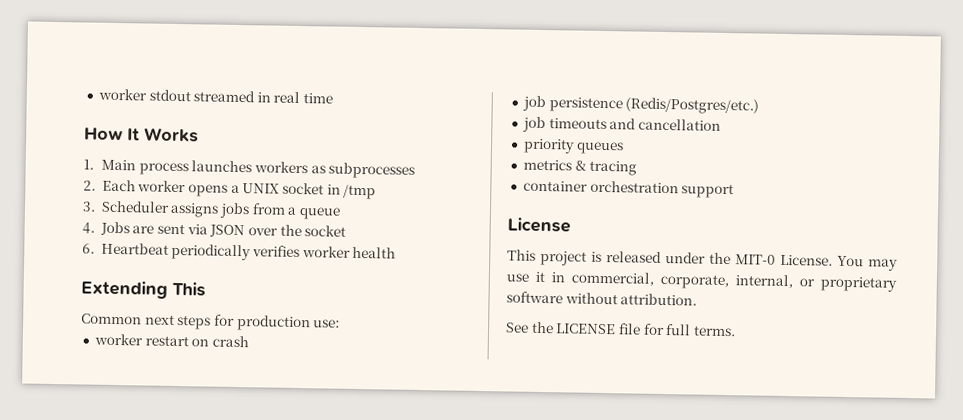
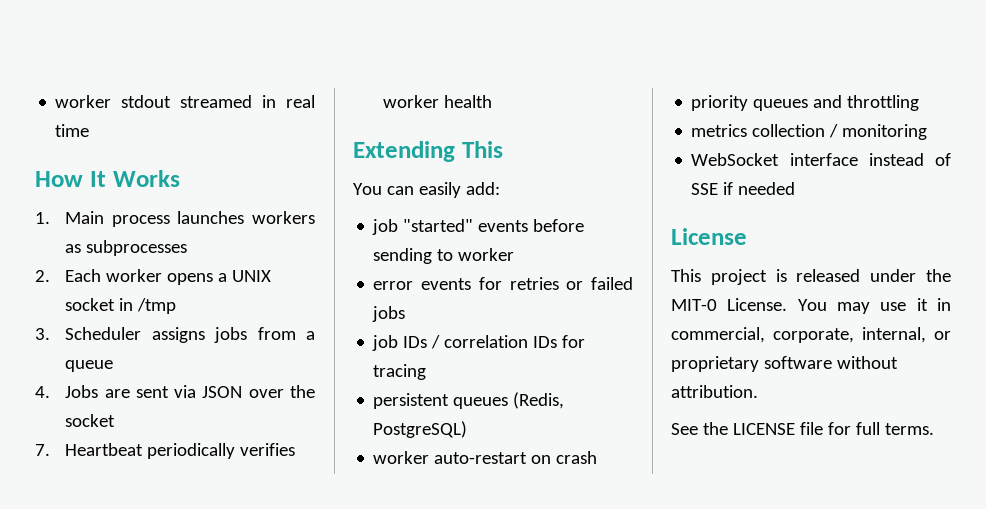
[82,243,95,254] 6. -> [35,444,50,456] 7.
[81,313,341,332] [93,333,189,347] Common next steps for production use: // worker restart -> [353,182,500,198] [372,219,585,235] [373,248,515,264] [373,277,633,290] [372,306,406,322] [372,335,586,351] [373,364,427,380] [373,392,565,409] [373,421,468,438] [373,451,528,464] You can easily add: // job "started" events before sending to worker // error events for retries or failed jobs // job IDs / correlation IDs for tracing // persistent queues (Redis, PostgreSQL) // worker auto-restart
[521,95,760,115] [521,116,721,133] // job persistence (Redis/Postgres/etc.) // job timeouts and cancellation -> (598, 457) none
(624, 148) none -> [813,95,920,111] and throttling
[574,160,638,176] [522,180,735,199] & tracing // container orchestration support -> [752,124,928,140] [691,153,951,166] [691,182,796,195] collection / monitoring // WebSocket interface instead of SSE if needed

